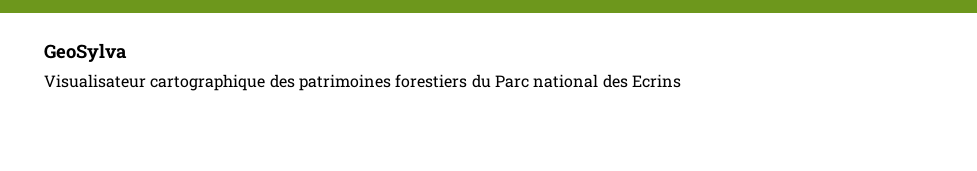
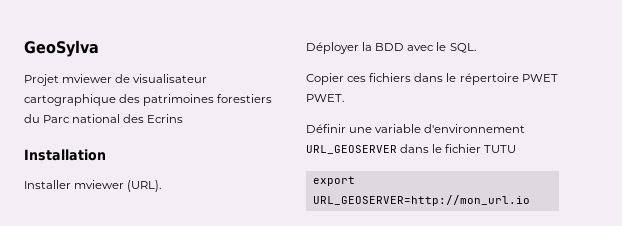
[44,74,146,88] Visualisateur -> [24,74,208,86] Projet mviewer de visualisateur
(681, 81) none -> [24,149,106,161] [24,180,162,192] [306,42,476,54] [306,73,558,85] [306,94,344,102] [306,124,526,133] [306,144,517,154] [312,176,355,186] [312,195,530,206] // Installation // Installer mviewer (URL). // Déployer la BDD avec le SQL. // Copier ces fichiers dans le répertoire PWET PWET. // Définir une variable d'environnement URL_GEOSERVER dans le fichier TUTU // export URL_GEOSERVER=http://mon_url.io

